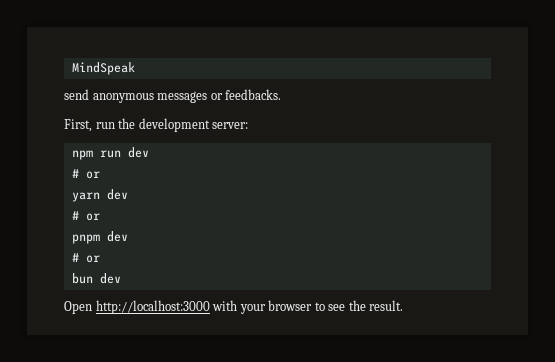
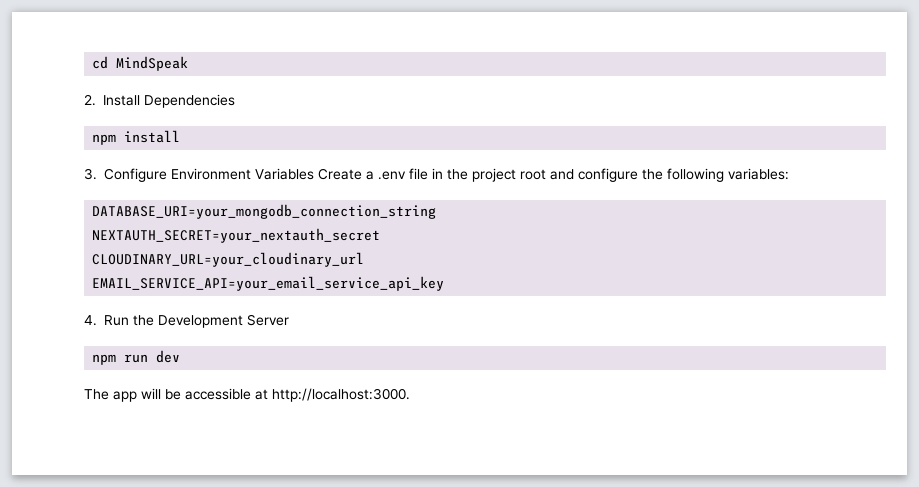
(71, 68) none -> [92,56,109,69] cd
[64,89,282,103] [64,118,249,132] [71,147,149,160] [71,169,100,179] [71,189,128,202] [71,211,100,221] [71,231,128,244] [71,253,100,263] [71,273,121,284] [64,300,404,314] send anonymous messages or feedbacks. // First, run the development server: // npm run dev // # or // yarn dev // # or // pnpm dev // # or // bun dev // Open http://localhost:3000 with your browser to see the result. -> [84,94,236,108] [92,130,181,145] [84,168,789,182] [92,204,437,219] [92,228,381,243] [92,252,365,267] [92,276,445,291] [84,314,289,328] [92,350,181,365] [84,388,410,402] 2. Install Dependencies // npm install // 3. Configure Environment Variables Create a .env file in the project root and configure the following variables: // DATABASE_URI=your_mongodb_connection_string // NEXTAUTH_SECRET=your_nextauth_secret // CLOUDINARY_URL=your_cloudinary_url // EMAIL_SERVICE_API=your_email_service_api_key // 4. Run the Development Server // npm run dev // The app will be accessible at http://localhost:3000.

